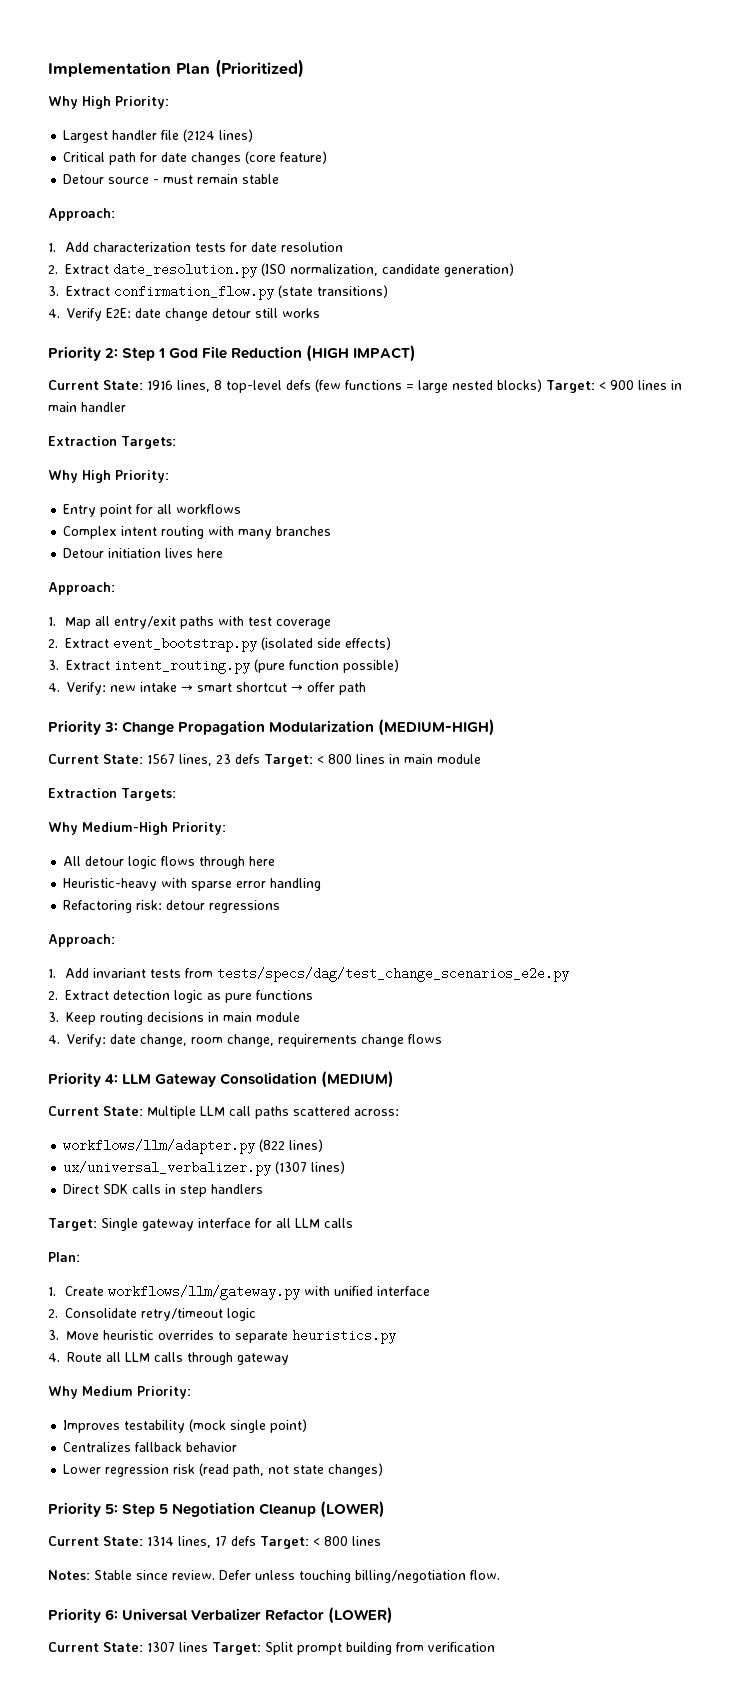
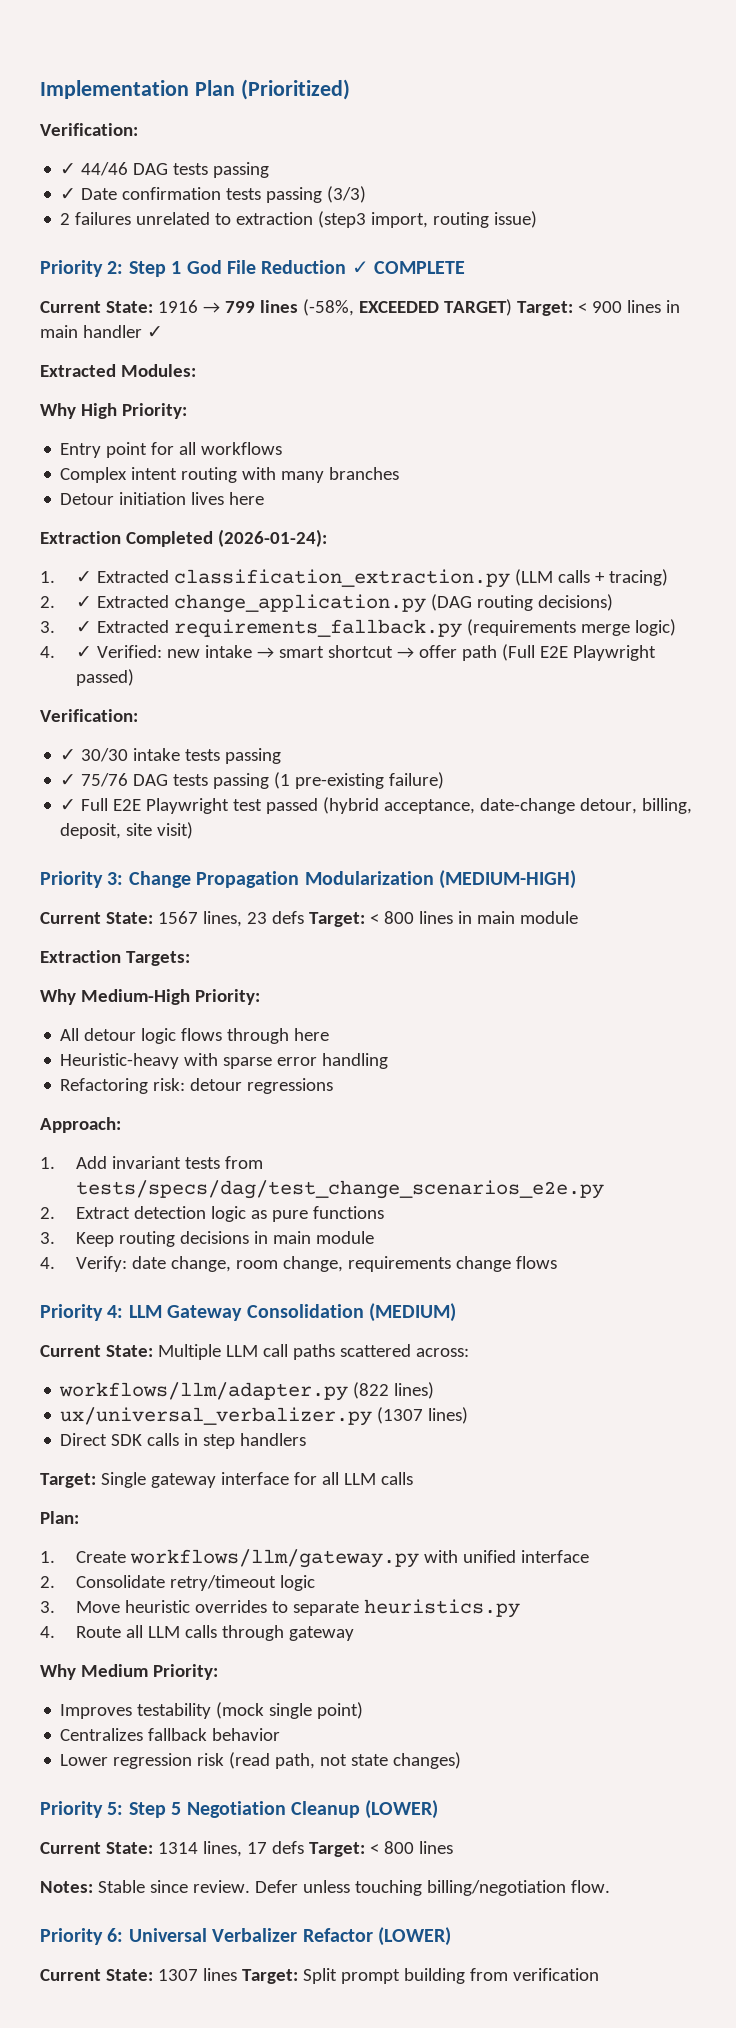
[48,96,169,109] [63,129,254,143] [63,151,328,165] [63,174,280,184] [48,208,115,221] [48,242,343,252] [48,263,514,278] [48,285,388,300] [48,308,320,321] Why High Priority: // Largest handler file (2124 lines) // Critical path for date changes (core feature) // Detour source - must remain stable // Approach: // 1. Add characterization tests for date resolution // 2. Extract date_resolution.py (ISO normalization, candidate generation) // 3. Extract confirmation_flow.py (state transitions) // 4. Verify E2E: date change detour still works -> [40,123,138,136] [60,162,270,178] [60,186,367,203] [60,211,538,228] Verification: // ✓ 44/46 DAG tests passing // ✓ Date confirmation tests passing (3/3) // 2 failures unrelated to extraction (step3 import, routing issue)
[306,345,417,362] (HIGH IMPACT) -> [351,261,466,274] ✓ COMPLETE
[177,379,542,393] lines, 8 top-level defs (few functions = large nested blocks) -> [202,299,512,316] → 799 lines (-58%, EXCEEDED TARGET)
[48,436,176,449] // Extraction Targets: -> [146,326,163,338] [40,364,196,377] ✓ // Extracted Modules:
[48,582,115,595] [48,616,331,629] [48,637,391,652] [48,659,399,674] [48,682,106,695] Approach: // 1. Map all entry/exit paths with test coverage // 2. Extract event_bootstrap.py (isolated side effects) // 3. Extract intent_routing.py (pure function possible) // 4. Verify: -> [40,529,327,547] [40,569,669,588] [40,594,614,613] [40,619,677,638] [40,645,163,658] Extraction Completed (2026-01-24): // 1. ✓ Extracted classification_extraction.py (LLM calls + tracing) // 2. ✓ Extracted change_application.py (DAG routing decisions) // 3. ✓ Extracted requirements_fallback.py (requirements merge logic) // 4. ✓ Verified:
(366, 688) none -> [502,644,657,661] [76,669,135,686] [40,709,138,722] [60,748,282,764] [60,772,445,789] [60,797,693,814] [60,822,194,839] (Full E2E Playwright passed) // Verification: // ✓ 30/30 intake tests passing // ✓ 75/76 DAG tests passing (1 pre-existing failure) // ✓ Full E2E Playwright test passed (hybrid acceptance, date-change detour, billing, deposit, site visit)

